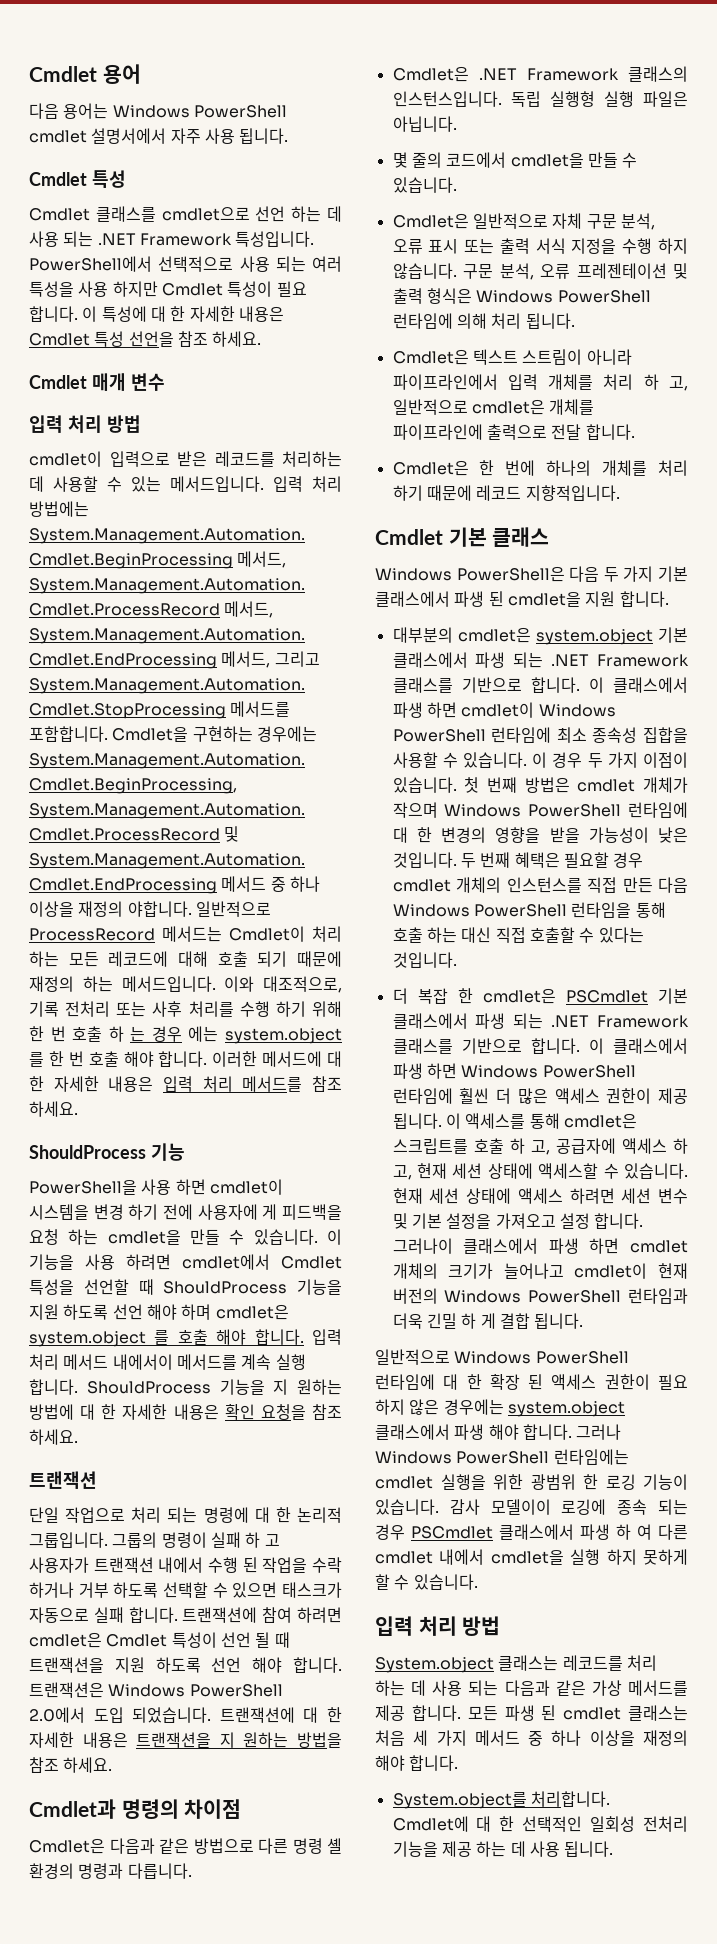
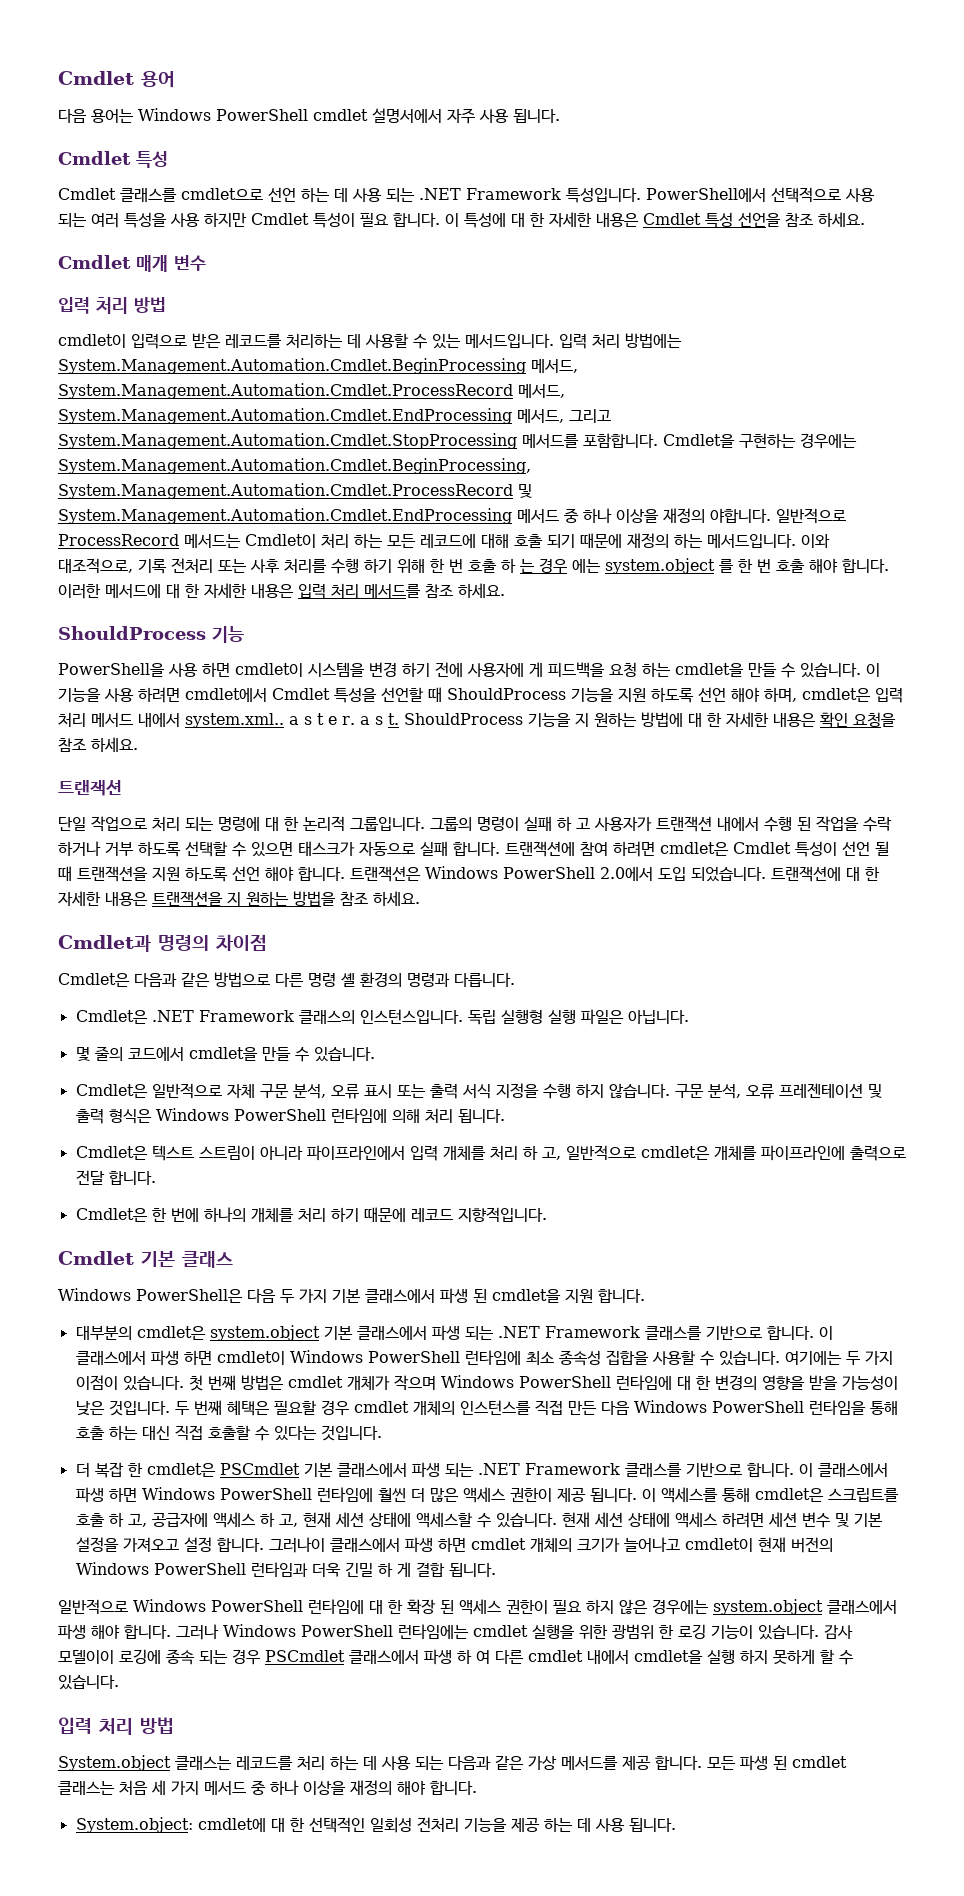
[181,1304,289,1320] [29,1329,342,1347] [29,1354,306,1370] [29,1379,78,1395] 하며 cmdlet은 system.object 를 호출 해야 합니다. 입력 처리 메서드 내에서이 메서드를 계속 실행 합니다. -> [764,687,903,703] [58,712,399,728] 하며, cmdlet은 입력 처리 메서드 내에서 system.xml.. a s t e r. a s t.
[532,752,583,768] 이 경우 -> [784,1351,842,1365] 여기에는
[392,1791,610,1809] [392,1816,469,1832] System.object를 처리합니다. Cmdlet에 -> [75,1817,266,1833] System.object: cmdlet에

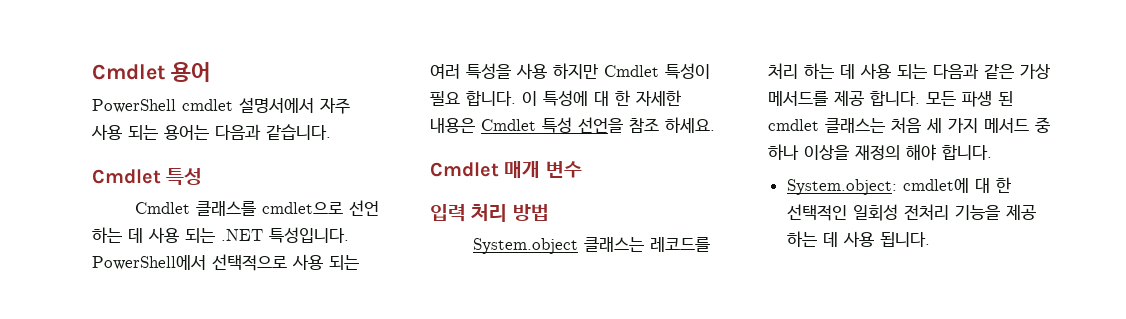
[58,108,211,123] 다음 용어는 Windows -> (211, 72) none
[513,109,560,123] 됩니다. -> [128,124,331,140] 되는 용어는 다음과 같습니다.
[466,188,561,200] Framework -> (263, 235) none
[58,333,682,349] [58,358,578,374] [58,383,565,399] [58,408,611,424] [58,433,857,449] [58,458,531,474] [58,483,532,499] [58,508,846,524] [58,533,830,548] [58,558,889,574] [58,583,505,599] [58,626,244,643] [58,662,880,678] [58,687,903,703] [58,712,896,728] [58,737,138,752] [58,780,122,796] [58,816,892,832] [58,841,889,857] [58,866,880,882] [58,891,420,907] [58,934,267,952] [58,972,515,987] [75,1009,689,1025] [75,1046,375,1062] [75,1083,882,1099] [75,1108,505,1124] [75,1145,906,1161] [75,1170,156,1185] [75,1207,547,1223] [58,1250,233,1268] [58,1288,645,1304] [75,1325,833,1341] [75,1350,893,1366] [75,1375,898,1391] [75,1400,898,1416] [75,1425,382,1441] [75,1462,888,1478] [75,1487,899,1503] [75,1512,883,1528] [75,1537,833,1553] [75,1562,496,1577] [58,1599,897,1615] [58,1624,853,1640] [58,1649,853,1665] [58,1675,119,1690] [58,1717,174,1735] // cmdlet이 입력으로 받은 레코드를 처리하는 데 사용할 수 있는 메서드입니다. 입력 처리 방법에는 System.Management.Automation.Cmdlet.BeginProcessing 메서드, System.Management.Automation.Cmdlet.ProcessRecord 메서드, System.Management.Automation.Cmdlet.EndProcessing 메서드, 그리고 System.Management.Automation.Cmdlet.StopProcessing 메서드를 포함합니다. Cmdlet을 구현하는 경우에는 System.Management.Automation.Cmdlet.BeginProcessing, System.Management.Automation.Cmdlet.ProcessRecord 및 System.Management.Automation.Cmdlet.EndProcessing 메서드 중 하나 이상을 재정의 야합니다. 일반적으로 ProcessRecord 메서드는 Cmdlet이 처리 하는 모든 레코드에 대해 호출 되기 때문에 재정의 하는 메서드입니다. 이와 대조적으로, 기록 전처리 또는 사후 처리를 수행 하기 위해 한 번 호출 하 는 경우 에는 system.object 를 한 번 호출 해야 합니다. 이러한 메서드에 대 한 자세한 내용은 입력 처리 메서드를 참조 하세요. // ShouldProcess 기능 // PowerShell을 사용 하면 cmdlet이 시스템을 변경 하기 전에 사용자에 게 피드백을 요청 하는 cmdlet을 만들 수 있습니다. 이 기능을 사용 하려면 cmdlet에서 Cmdlet 특성을 선언할 때 ShouldProcess 기능을 지원 하도록 선언 해야 하며, cmdlet은 입력 처리 메서드 내에서 system.xml.. a s t e r. a s t. ShouldProcess 기능을 지 원하는 방법에 대 한 자세한 내용은 확인 요청을 참조 하세요. // 트랜잭션 // 단일 작업으로 처리 되는 명령에 대 한 논리적 그룹입니다. 그룹의 명령이 실패 하 고 사용자가 트랜잭션 내에서 수행 된 작업을 수락 하거나 거부 하도록 선택할 수 있으면 태스크가 자동으로 실패 합니다. 트랜잭션에 참여 하려면 cmdlet은 Cmdlet 특성이 선언 될 때 트랜잭션을 지원 하도록 선언 해야 합니다. 트랜잭션은 Windows PowerShell 2.0에서 도입 되었습니다. 트랜잭션에 대 한 자세한 내용은 트랜잭션을 지 원하는 방법을 참조 하세요. // Cmdlet과 명령의 차이점 // Cmdlet은 다음과 같은 방법으로 다른 명령 셸 환경의 명령과 다릅니다. // Cmdlet은 .NET Framework 클래스의 인스턴스입니다. 독립 실행형 실행 파일은 아닙니다. // 몇 줄의 코드에서 cmdlet을 만들 수 있습니다. // Cmdlet은 일반적으로 자체 구문 분석, 오류 표시 또는 출력 서식 지정을 수행 하지 않습니다. 구문 분석, 오류 프레젠테이션 및 출력 형식은 Windows PowerShell 런타임에 의해 처리 됩니다. // Cmdlet은 텍스트 스트림이 아니라 파이프라인에서 입력 개체를 처리 하 고, 일반적으로 cmdlet은 개체를 파이프라인에 출력으로 전달 합니다. // Cmdlet은 한 번에 하나의 개체를 처리 하기 때문에 레코드 지향적입니다. // Cmdlet 기본 클래스 // Windows PowerShell은 다음 두 가지 기본 클래스에서 파생 된 cmdlet을 지원 합니다. // 대부분의 cmdlet은 system.object 기본 클래스에서 파생 되는 .NET Framework 클래스를 기반으로 합니다. 이 클래스에서 파생 하면 cmdlet이 Windows PowerShell 런타임에 최소 종속성 집합을 사용할 수 있습니다. 여기에는 두 가지 이점이 있습니다. 첫 번째 방법은 cmdlet 개체가 작으며 Windows PowerShell 런타임에 대 한 변경의 영향을 받을 가능성이 낮은 것입니다. 두 번째 혜택은 필요할 경우 cmdlet 개체의 인스턴스를 직접 만든 다음 Windows PowerShell 런타임을 통해 호출 하는 대신 직접 호출할 수 있다는 것입니다. // 더 복잡 한 cmdlet은 PSCmdlet 기본 클래스에서 파생 되는 .NET Framework 클래스를 기반으로 합니다. 이 클래스에서 파생 하면 Windows PowerShell 런타임에 훨씬 더 많은 액세스 권한이 제공 됩니다. 이 액세스를 통해 cmdlet은 스크립트를 호출 하 고, 공급자에 액세스 하 고, 현재 세션 상태에 액세스할 수 있습니다. 현재 세션 상태에 액세스 하려면 세션 변수 및 기본 설정을 가져오고 설정 합니다. 그러나이 클래스에서 파생 하면 cmdlet 개체의 크기가 늘어나고 cmdlet이 현재 버전의 Windows PowerShell 런타임과 더욱 긴밀 하 게 결합 됩니다. // 일반적으로 Windows PowerShell 런타임에 대 한 확장 된 액세스 권한이 필요 하지 않은 경우에는 system.object 클래스에서 파생 해야 합니다. 그러나 Windows PowerShell 런타임에는 cmdlet 실행을 위한 광범위 한 로깅 기능이 있습니다. 감사 모델이이 로깅에 종속 되는 경우 PSCmdlet 클래스에서 파생 하 여 다른 cmdlet 내에서 cmdlet을 실행 하지 못하게 할 수 있습니다. // 입력 처리 방법 -> (549, 212) none

